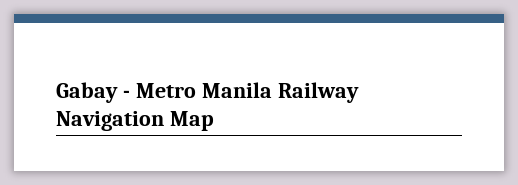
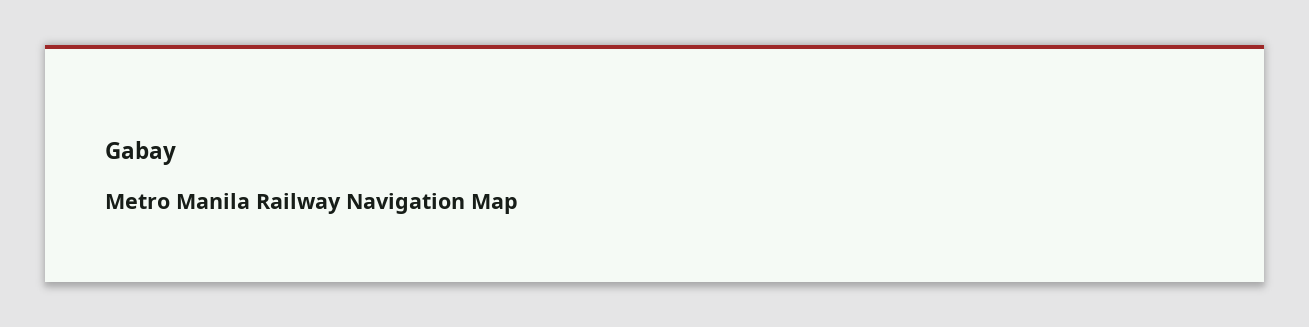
[122,90,130,98] - -> (176, 153) //

